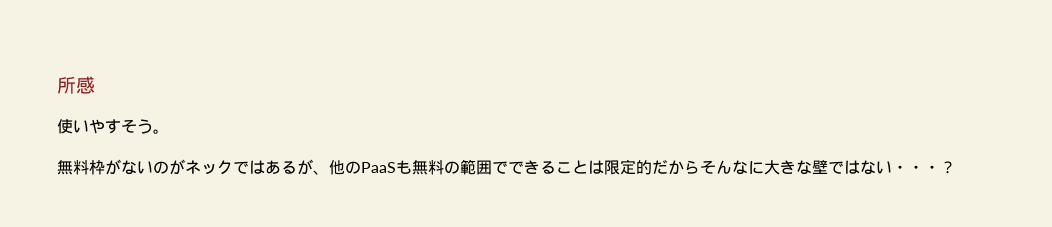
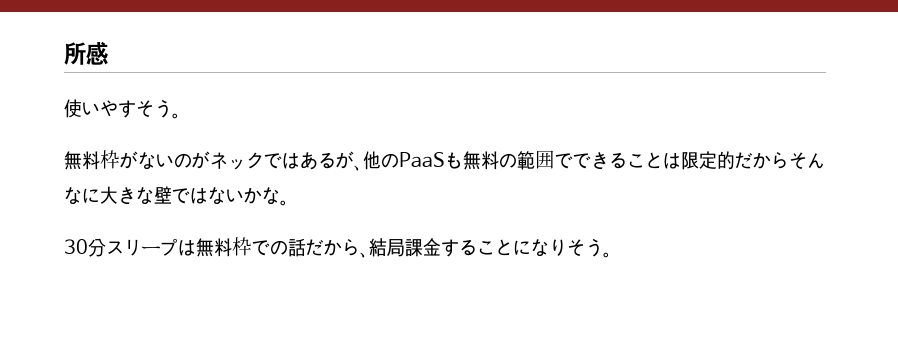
[892,161,956,174] ・・・？ -> [244,187,289,206] [64,237,612,258] かな。 // 30分スリープは無料枠での話だから、結局課金することになりそう。

